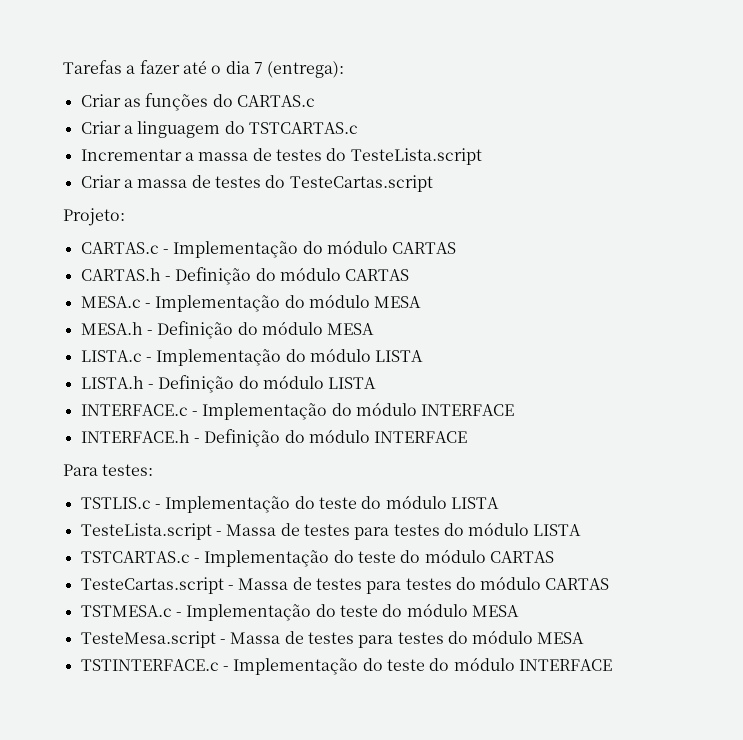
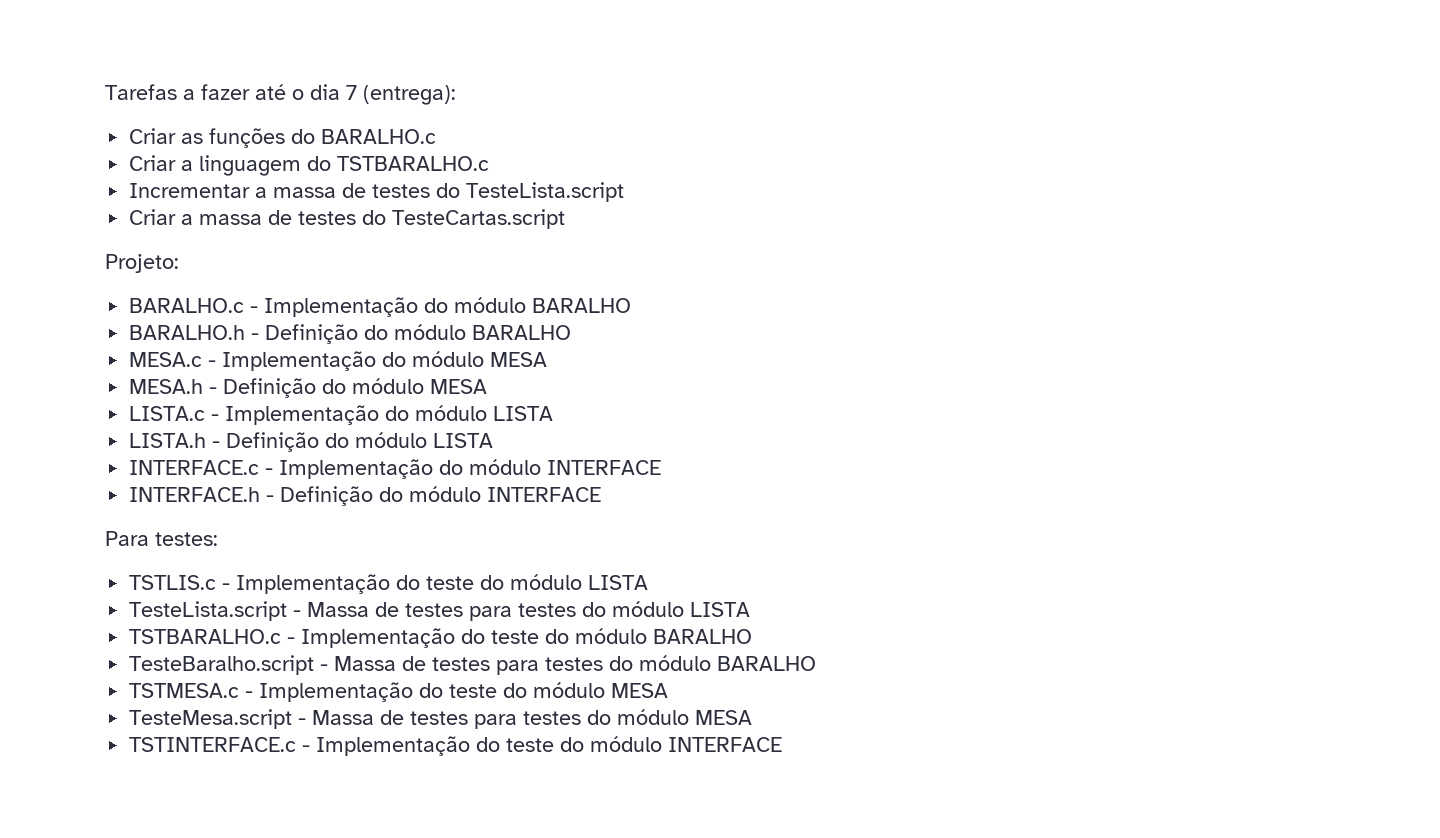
[236,95,315,107] CARTAS.c -> [321,129,437,144] BARALHO.c
[248,122,358,134] TSTCARTAS.c -> [337,156,490,171] TSTBARALHO.c
[80,240,457,258] [80,267,410,285] CARTAS.c - Implementação do módulo CARTAS // CARTAS.h - Definição do módulo CARTAS -> [129,297,632,317] [129,324,572,344] BARALHO.c - Implementação do módulo BARALHO // BARALHO.h - Definição do módulo BARALHO
[80,549,554,567] [80,576,610,594] TSTCARTAS.c - Implementação do teste do módulo CARTAS // TesteCartas.script - Massa de testes para testes do módulo CARTAS -> [129,628,753,648] [129,655,817,675] TSTBARALHO.c - Implementação do teste do módulo BARALHO // TesteBaralho.script - Massa de testes para testes do módulo BARALHO

